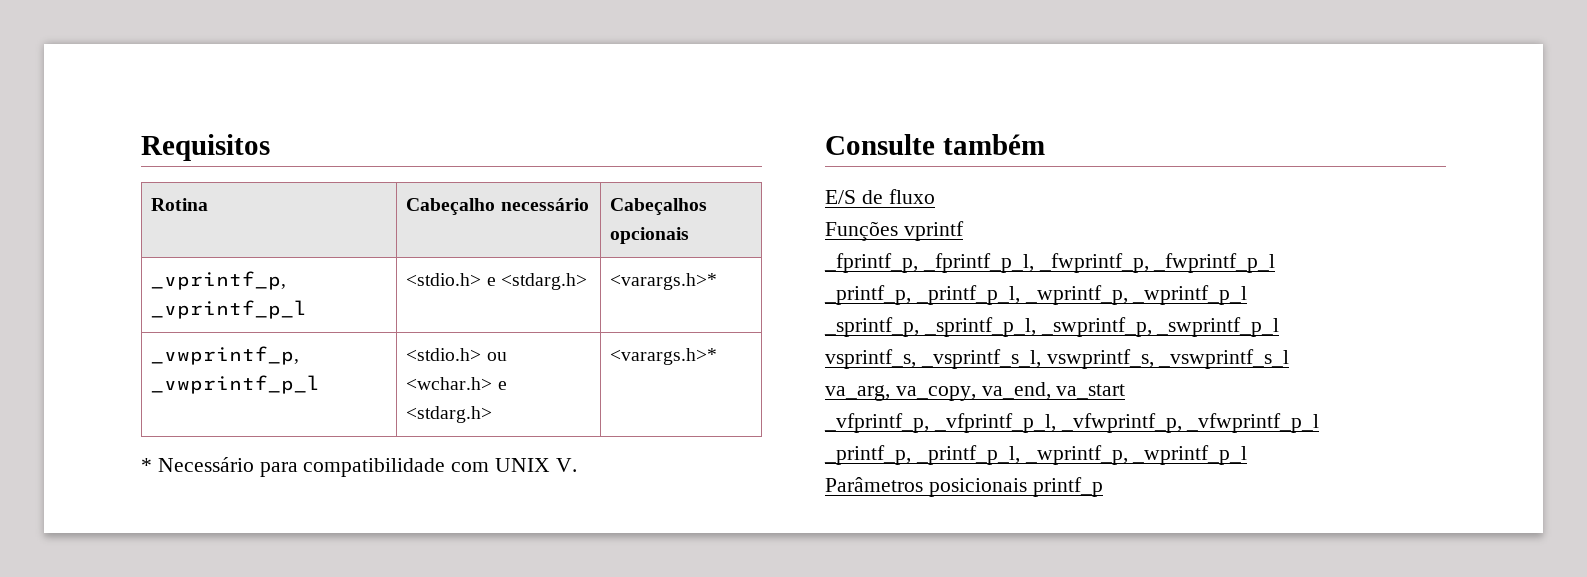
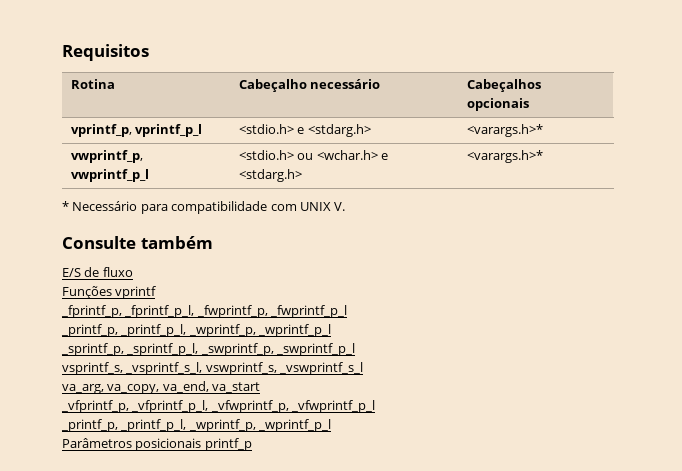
[151,271,287,290] [151,300,308,319] _vprintf_p, _vprintf_p_l -> [71,124,203,137] vprintf_p, vprintf_p_l
[151,346,300,365] [151,375,321,394] _vwprintf_p, _vwprintf_p_l -> [71,150,144,163] [71,169,150,182] vwprintf_p, vwprintf_p_l

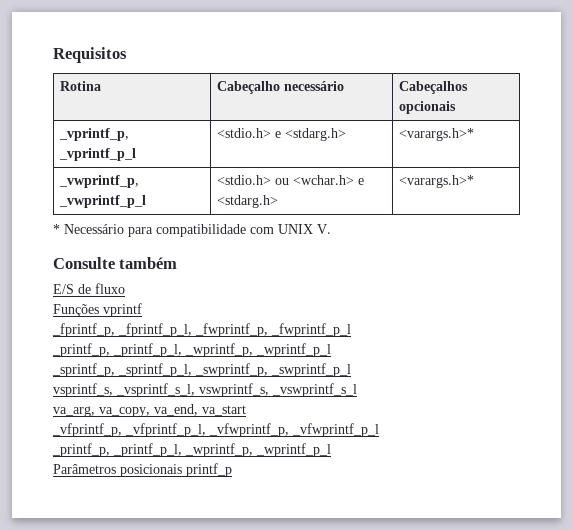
[71,124,203,137] vprintf_p, vprintf_p_l -> [58,128,129,141] [58,148,136,161] _vprintf_p, _vprintf_p_l
[71,150,144,163] [71,169,150,182] vwprintf_p, vwprintf_p_l -> [58,175,139,188] [58,195,146,208] _vwprintf_p, _vwprintf_p_l

